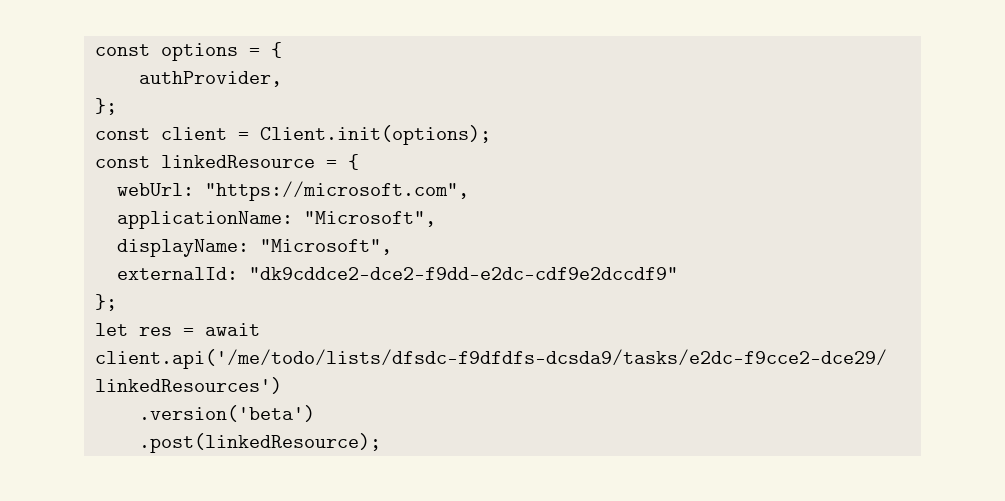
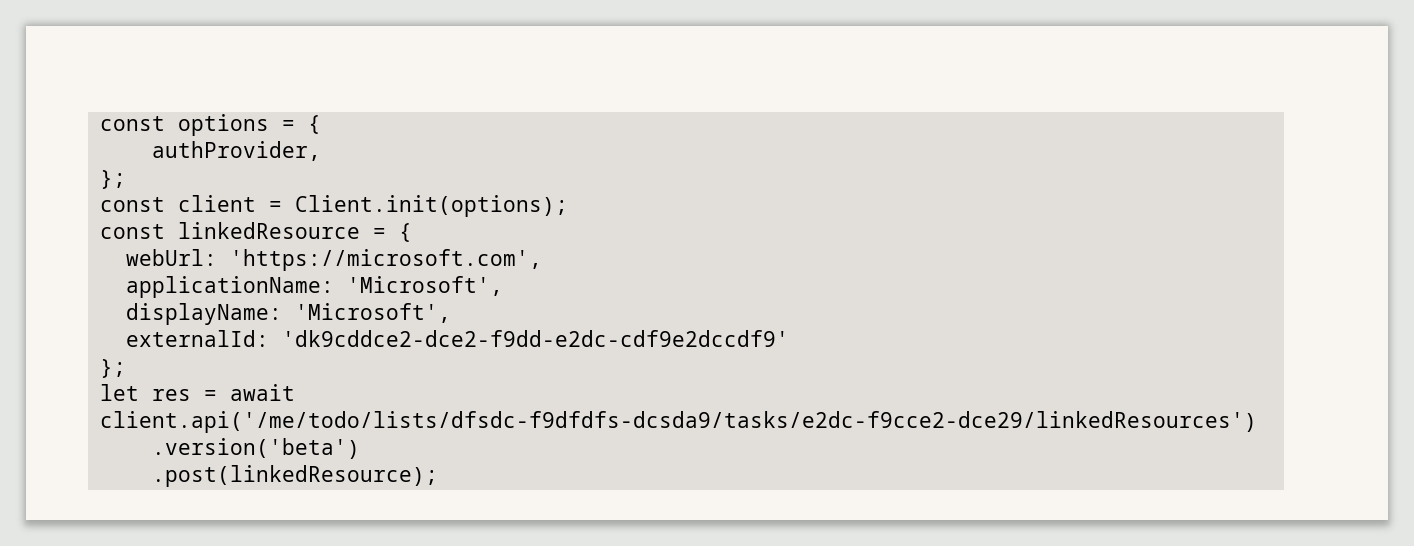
[205,181,470,201] "https://microsoft.com", -> [230,249,543,271] 'https://microsoft.com',
[304,211,437,227] "Microsoft", -> [347,276,504,296] 'Microsoft',
[260,239,393,255] "Microsoft", -> [295,303,452,323] 'Microsoft',
[249,267,679,280] "dk9cddce2-dce2-f9dd-e2dc-cdf9e2dccdf9" -> [282,330,790,347] 'dk9cddce2-dce2-f9dd-e2dc-cdf9e2dccdf9'

